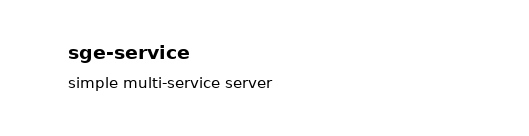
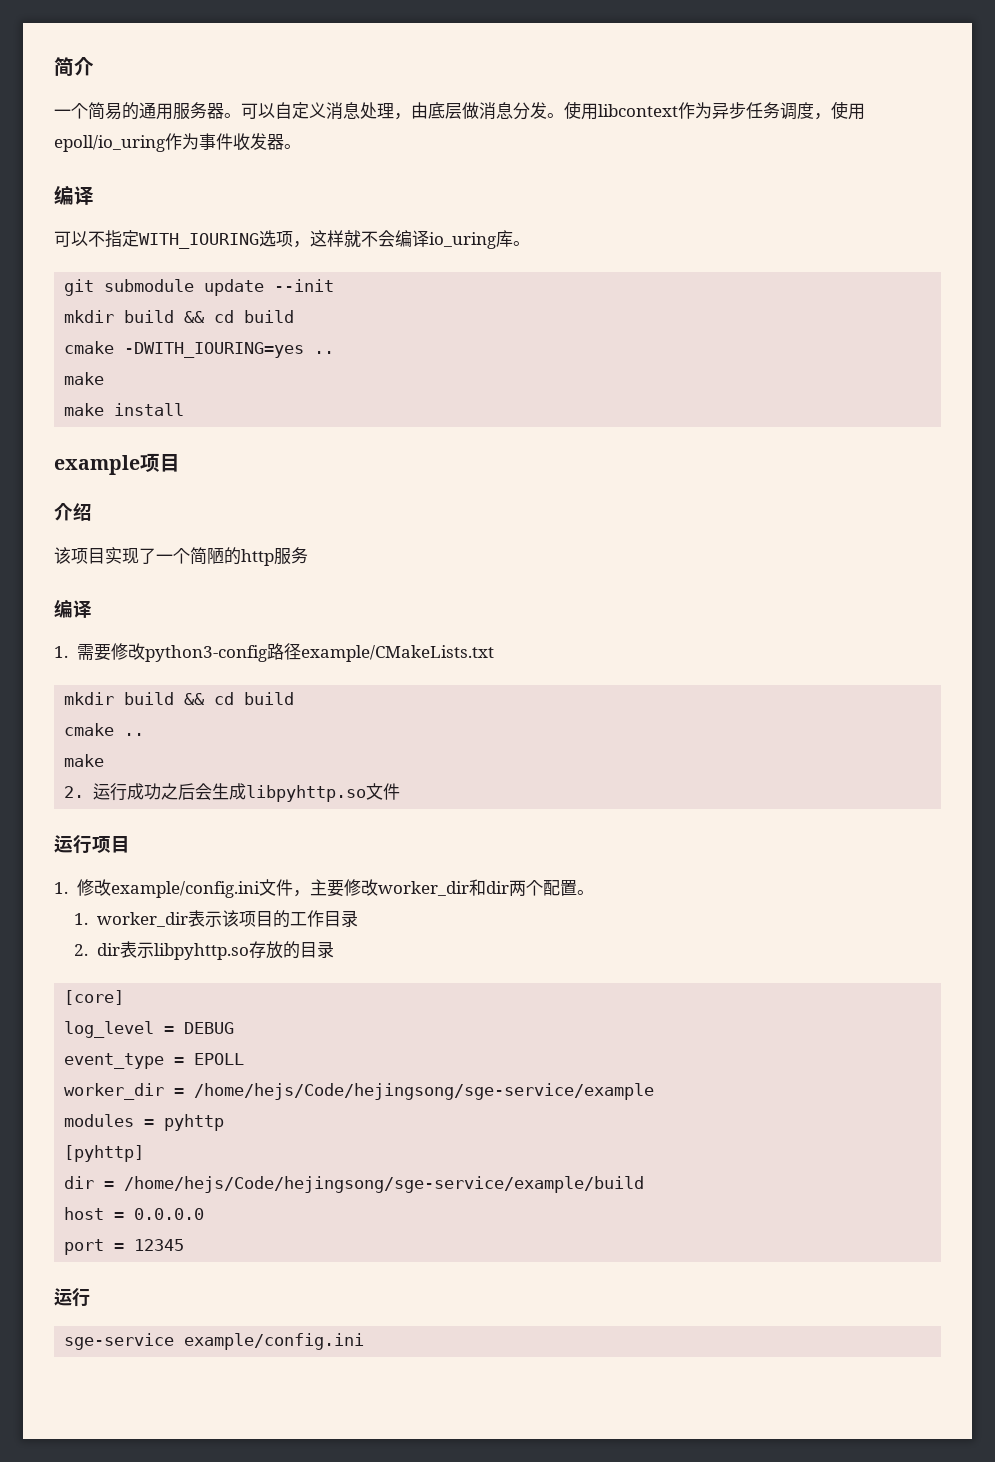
[68,45,190,63] [68,77,273,91] sge-service // simple multi-service server -> [54,57,94,76] [54,101,865,120] [54,133,301,152] [54,185,94,205] [54,230,530,249] [64,279,335,296] [64,310,295,323] [64,341,335,358] [64,372,105,385] [64,403,185,416] [54,453,180,475] [54,503,92,521] [54,547,308,566] [54,599,92,618] [54,643,494,662] [64,692,295,705] [64,723,145,736] [64,754,105,767] [64,783,400,802] [54,835,130,854] [54,879,594,898] [74,910,358,928] [74,941,334,960] [64,990,125,1005] [64,1021,235,1038] [64,1053,245,1069] [64,1083,655,1100] [64,1114,225,1131] [64,1145,145,1162] [64,1176,645,1193] [64,1207,205,1220] [64,1239,185,1255] [54,1288,90,1307] [64,1333,365,1350] 简介 // 一个简易的通用服务器。可以自定义消息处理，由底层做消息分发。使用libcontext作为异步任务调度，使用epoll/io_uring作为事件收发器。 // 编译 // 可以不指定WITH_IOURING选项，这样就不会编译io_uring库。 // git submodule update --init // mkdir build && cd build // cmake -DWITH_IOURING=yes .. // make // make install // example项目 // 介绍 // 该项目实现了一个简陋的http服务 // 编译 // 1.需要修改python3-config路径example/CMakeLists.txt // mkdir build && cd build // cmake .. // make // 2.运行成功之后会生成libpyhttp.so文件 // 运行项目 // 1.修改example/config.ini文件，主要修改worker_dir和dir两个配置。 // 1. worker_dir表示该项目的工作目录 // 2. dir表示libpyhttp.so存放的目录 // [core] // log_level = DEBUG // event_type = EPOLL // worker_dir = /home/hejs/Code/hejingsong/sge-service/example // modules = pyhttp // [pyhttp] // dir = /home/hejs/Code/hejingsong/sge-service/example/build // host = 0.0.0.0 // port = 12345 // 运行 // sge-service example/config.ini

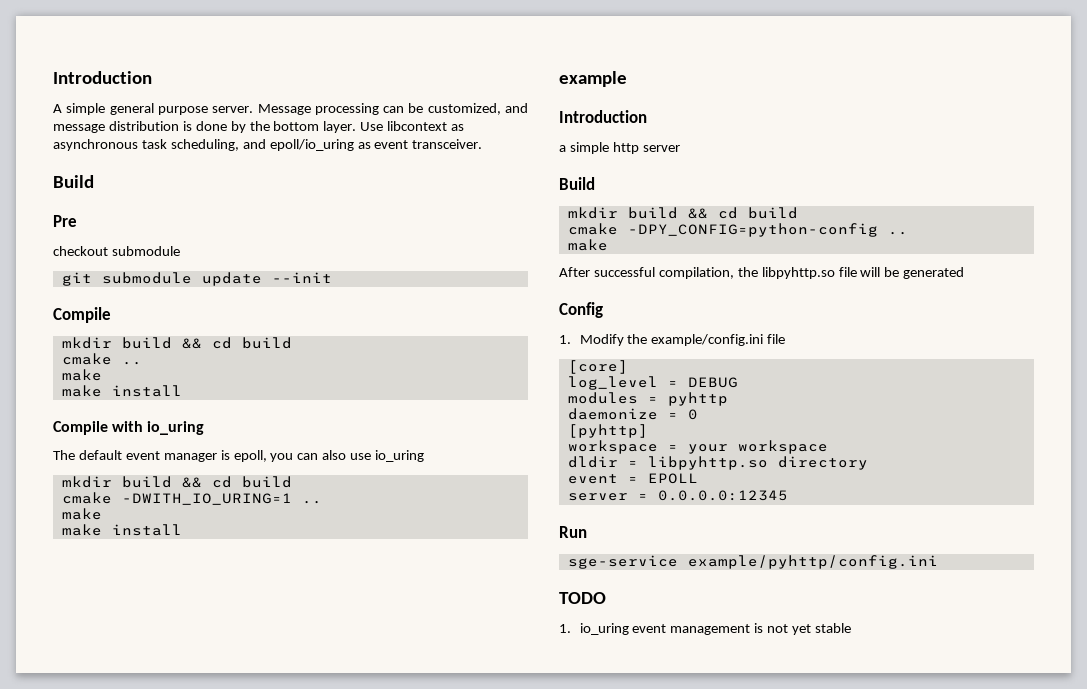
[54,57,94,76] [54,101,865,120] [54,133,301,152] [54,185,94,205] [54,230,530,249] [64,279,335,296] [64,310,295,323] [64,341,335,358] [64,372,105,385] [64,403,185,416] [54,453,180,475] [54,503,92,521] [54,547,308,566] [54,599,92,618] [54,643,494,662] 简介 // 一个简易的通用服务器。可以自定义消息处理，由底层做消息分发。使用libcontext作为异步任务调度，使用epoll/io_uring作为事件收发器。 // 编译 // 可以不指定WITH_IOURING选项，这样就不会编译io_uring库。 // git submodule update --init // mkdir build && cd build // cmake -DWITH_IOURING=yes .. // make // make install // example项目 // 介绍 // 该项目实现了一个简陋的http服务 // 编译 // 1.需要修改python3-config路径example/CMakeLists.txt -> [53,71,152,84] [53,103,528,115] [53,121,465,133] [53,139,483,151] [53,175,94,188] [53,215,77,227] [53,246,180,256] [61,272,332,286] [53,307,111,323] Introduction // A simple general purpose server. Message processing can be customized, and message distribution is done by the bottom layer. Use libcontext as asynchronous task scheduling, and epoll/io_uring as event transceiver. // Build // Pre // checkout submodule // git submodule update --init // Compile
[64,783,400,802] [54,835,130,854] [54,879,594,898] [74,910,358,928] [74,941,334,960] [64,990,125,1005] [64,1021,235,1038] [64,1053,245,1069] [64,1083,655,1100] [64,1114,225,1131] [64,1145,145,1162] [64,1176,645,1193] [64,1207,205,1220] [64,1239,185,1255] [54,1288,90,1307] [64,1333,365,1350] 2.运行成功之后会生成libpyhttp.so文件 // 运行项目 // 1.修改example/config.ini文件，主要修改worker_dir和dir两个配置。 // 1. worker_dir表示该项目的工作目录 // 2. dir表示libpyhttp.so存放的目录 // [core] // log_level = DEBUG // event_type = EPOLL // worker_dir = /home/hejs/Code/hejingsong/sge-service/example // modules = pyhttp // [pyhttp] // dir = /home/hejs/Code/hejingsong/sge-service/example/build // host = 0.0.0.0 // port = 12345 // 运行 // sge-service example/config.ini -> [61,385,182,397] [53,421,205,435] [53,450,425,462] [61,476,292,488] [61,492,322,505] [61,508,102,520] [61,524,182,536] [559,71,627,87] [559,110,647,123] [559,142,680,154] [559,177,595,190] [567,207,798,219] [567,223,908,237] [567,239,608,251] [559,267,965,279] [559,302,603,318] [559,334,786,346] [567,360,628,374] [567,376,738,390] [567,392,728,406] [567,408,698,420] [567,424,648,438] [567,440,828,454] [567,456,868,470] [567,473,698,484] [567,490,788,501] [559,526,587,538] [567,555,938,569] [559,592,606,604] [559,623,851,635] make install // Compile with io_uring // The default event manager is epoll, you can also use io_uring // mkdir build && cd build // cmake -DWITH_IO_URING=1 .. // make // make install // example // Introduction // a simple http server // Build // mkdir build && cd build // cmake -DPY_CONFIG=python-config .. // make // After successful compilation, the libpyhttp.so file will be generated // Config // 1. Modify the example/config.ini file // [core] // log_level = DEBUG // modules = pyhttp // daemonize = 0 // [pyhttp] // workspace = your workspace // dldir = libpyhttp.so directory // event = EPOLL // server = 0.0.0.0:12345 // Run // sge-service example/pyhttp/config.ini // TODO // 1. io_uring event management is not yet stable

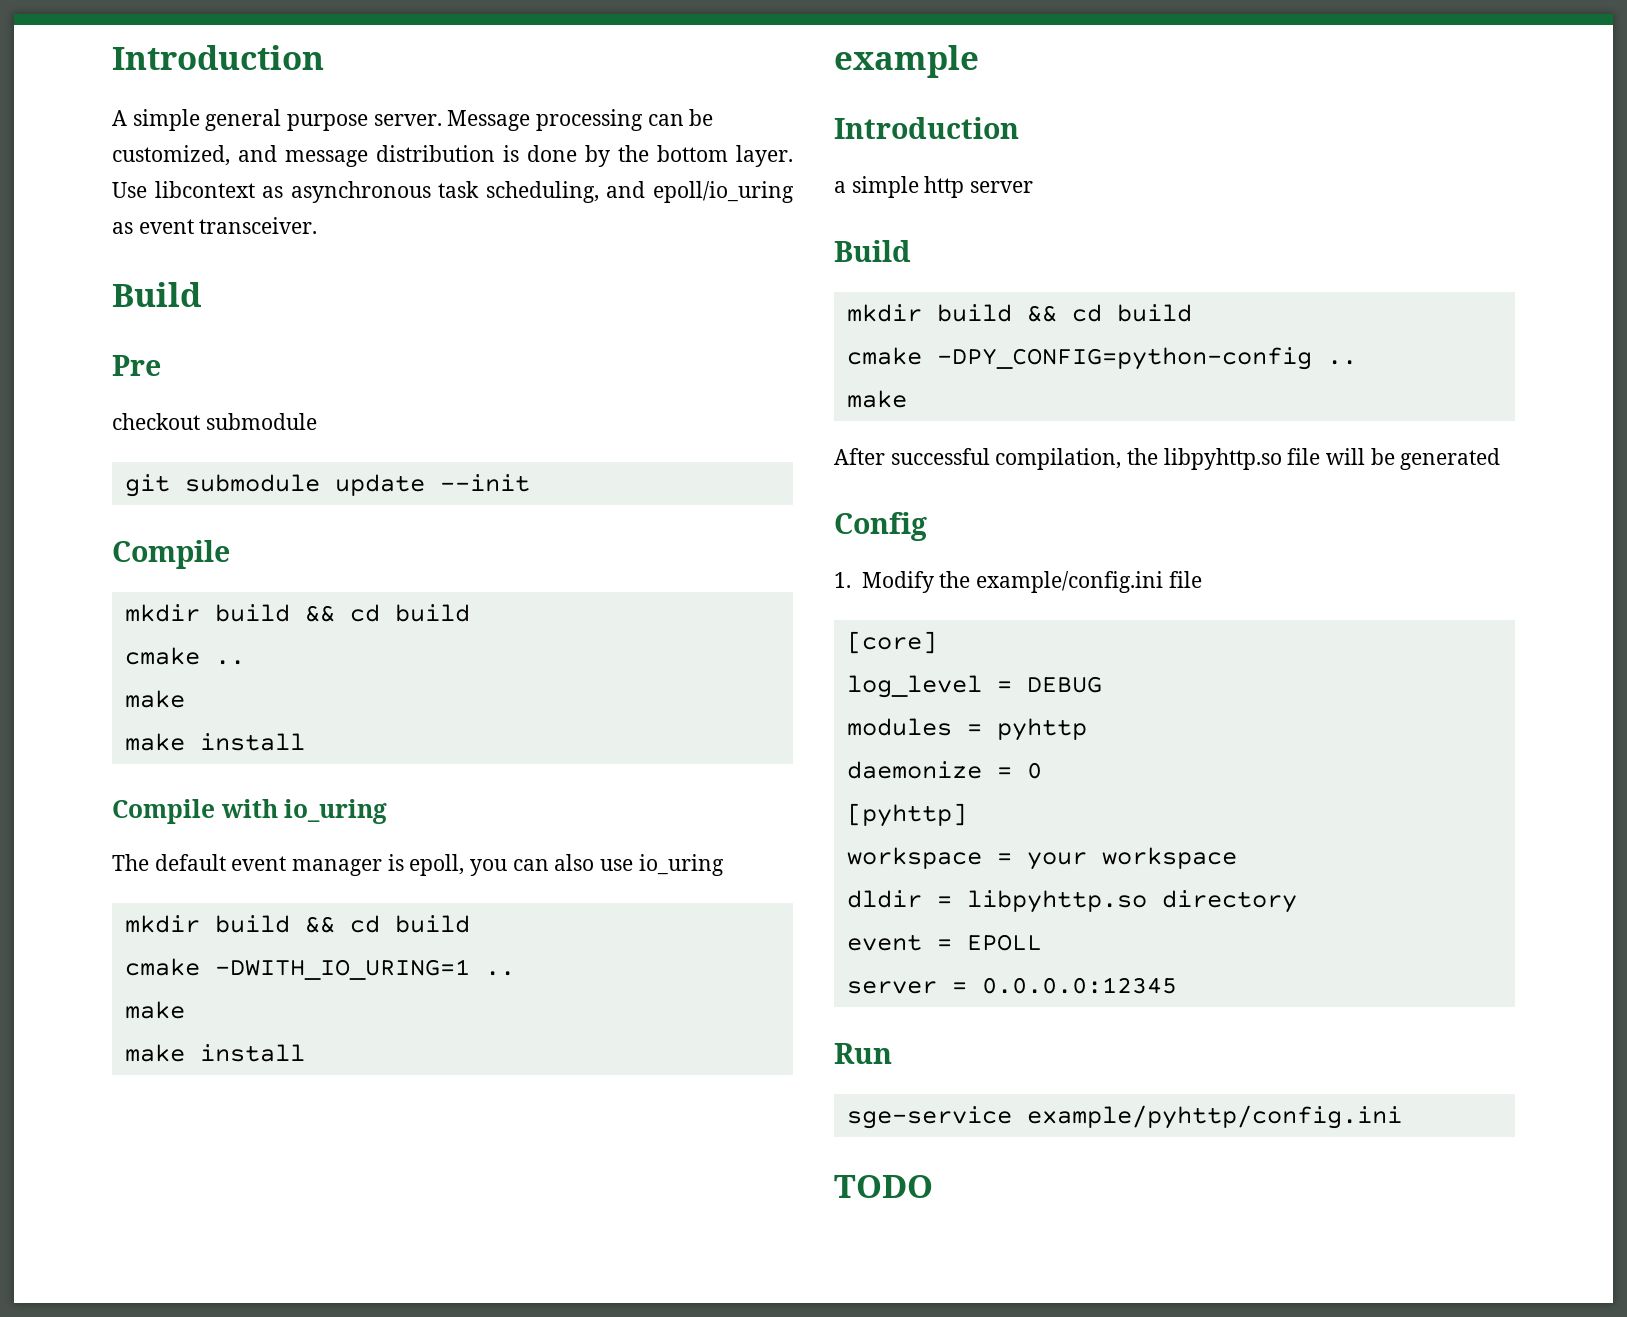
[559,623,851,635] // 1. io_uring event management is not yet stable -> (933, 1186) none

